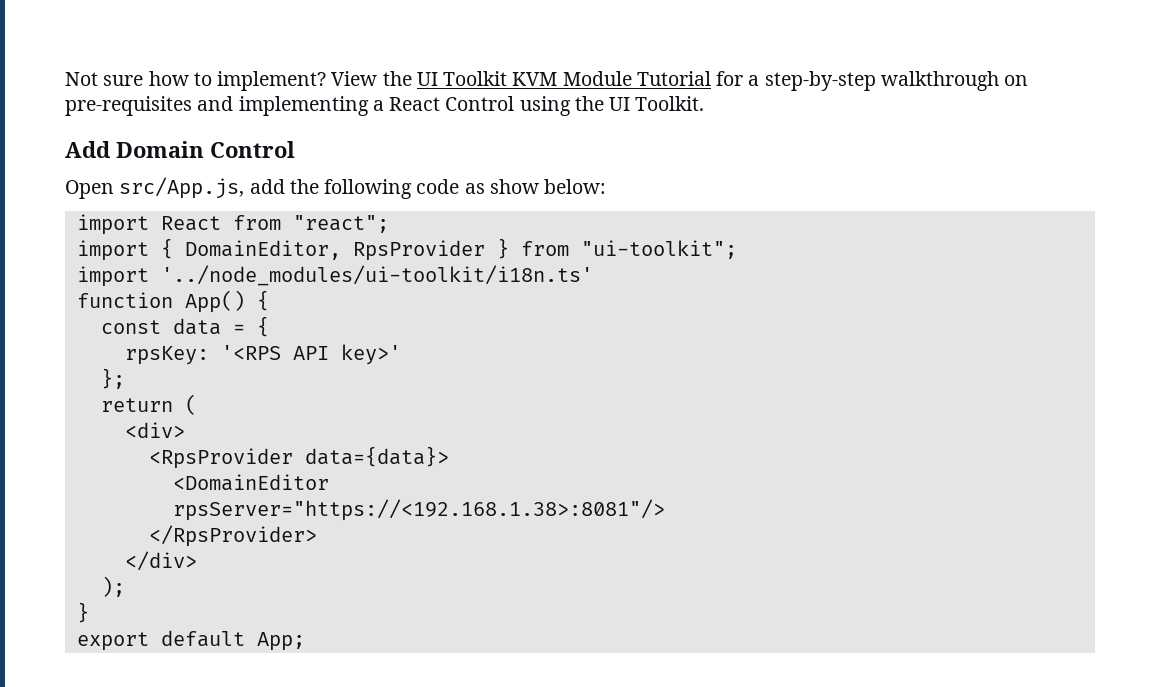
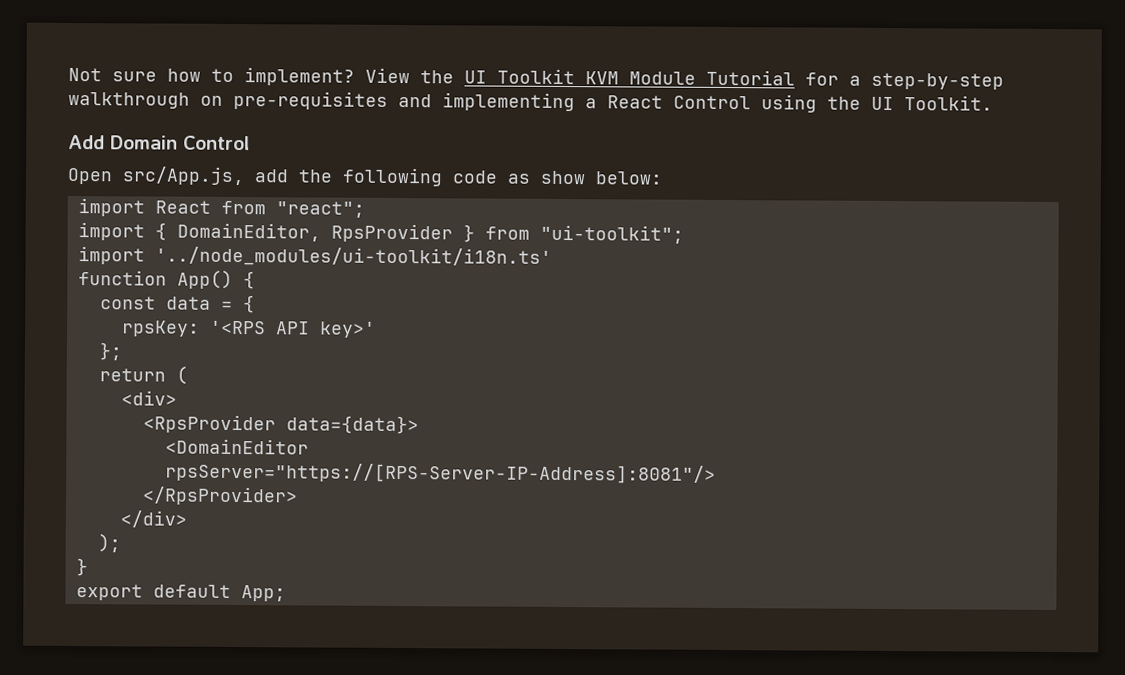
[172,499,665,521] rpsServer="https://<192.168.1.38>:8081"/> -> [164,462,716,484] rpsServer="https://[RPS-Server-IP-Address]:8081"/>

